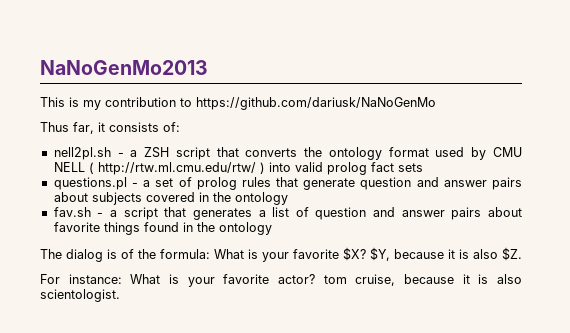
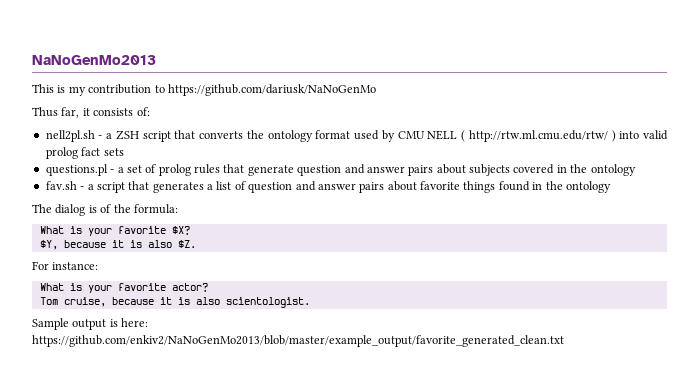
(210, 254) none -> (178, 209) //
(366, 254) none -> (190, 230) //
(122, 279) none -> (99, 266) //
[323,275,347,284] tom -> [39,297,58,305] // Tom
(120, 295) none -> [32,318,149,330] [32,335,564,347] // Sample output is here: https://github.com/enkiv2/NaNoGenMo2013/blob/master/example_output/favorite_generated_clean.txt

